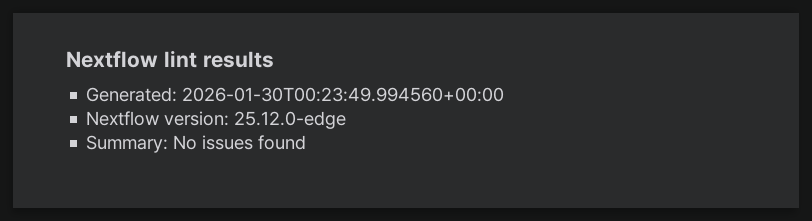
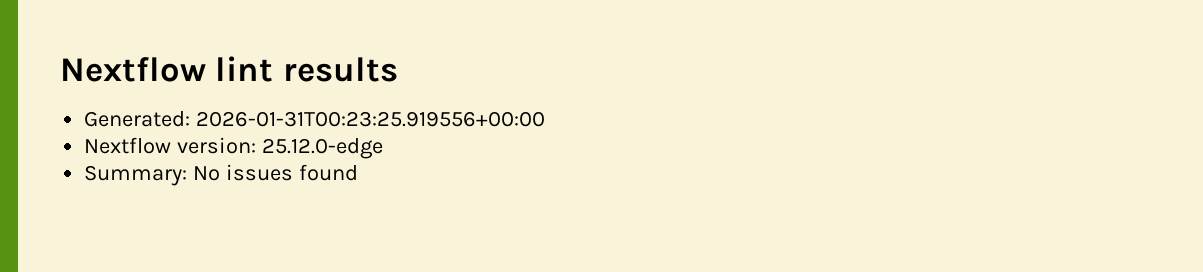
[182,87,505,102] 2026-01-30T00:23:49.994560+00:00 -> [196,111,546,127] 2026-01-31T00:23:25.919556+00:00

